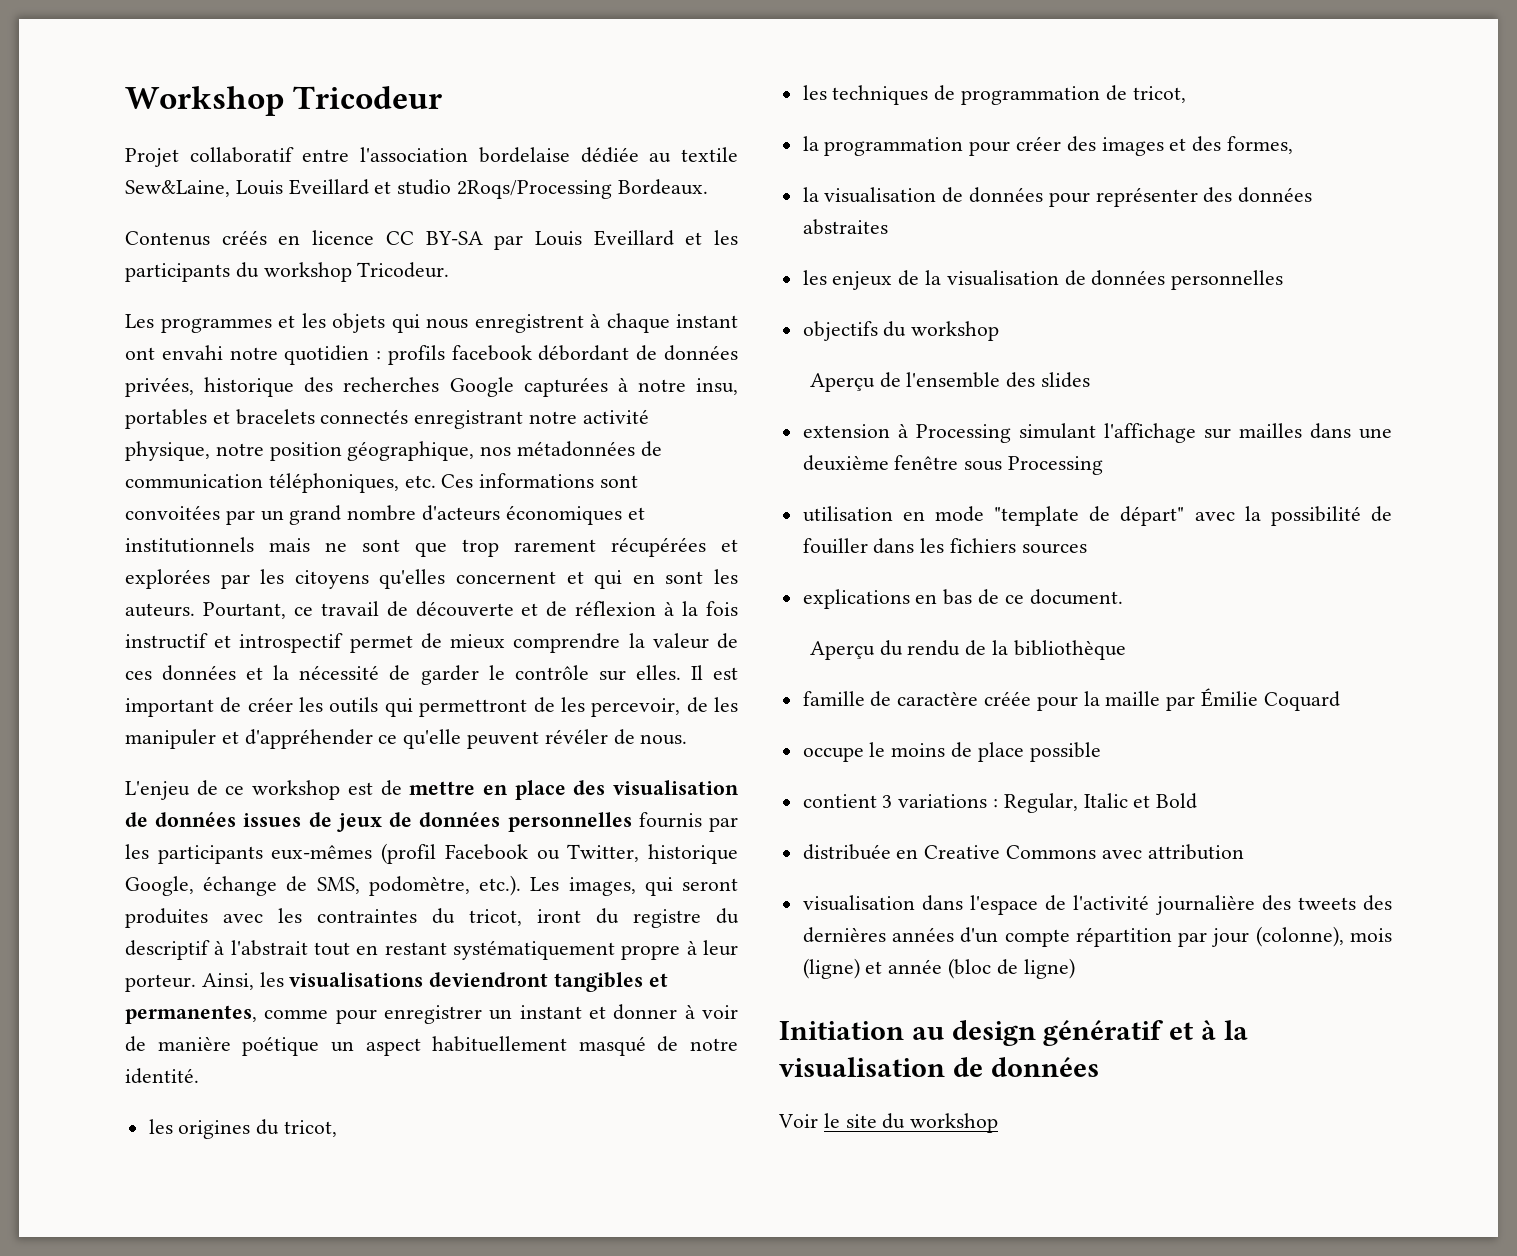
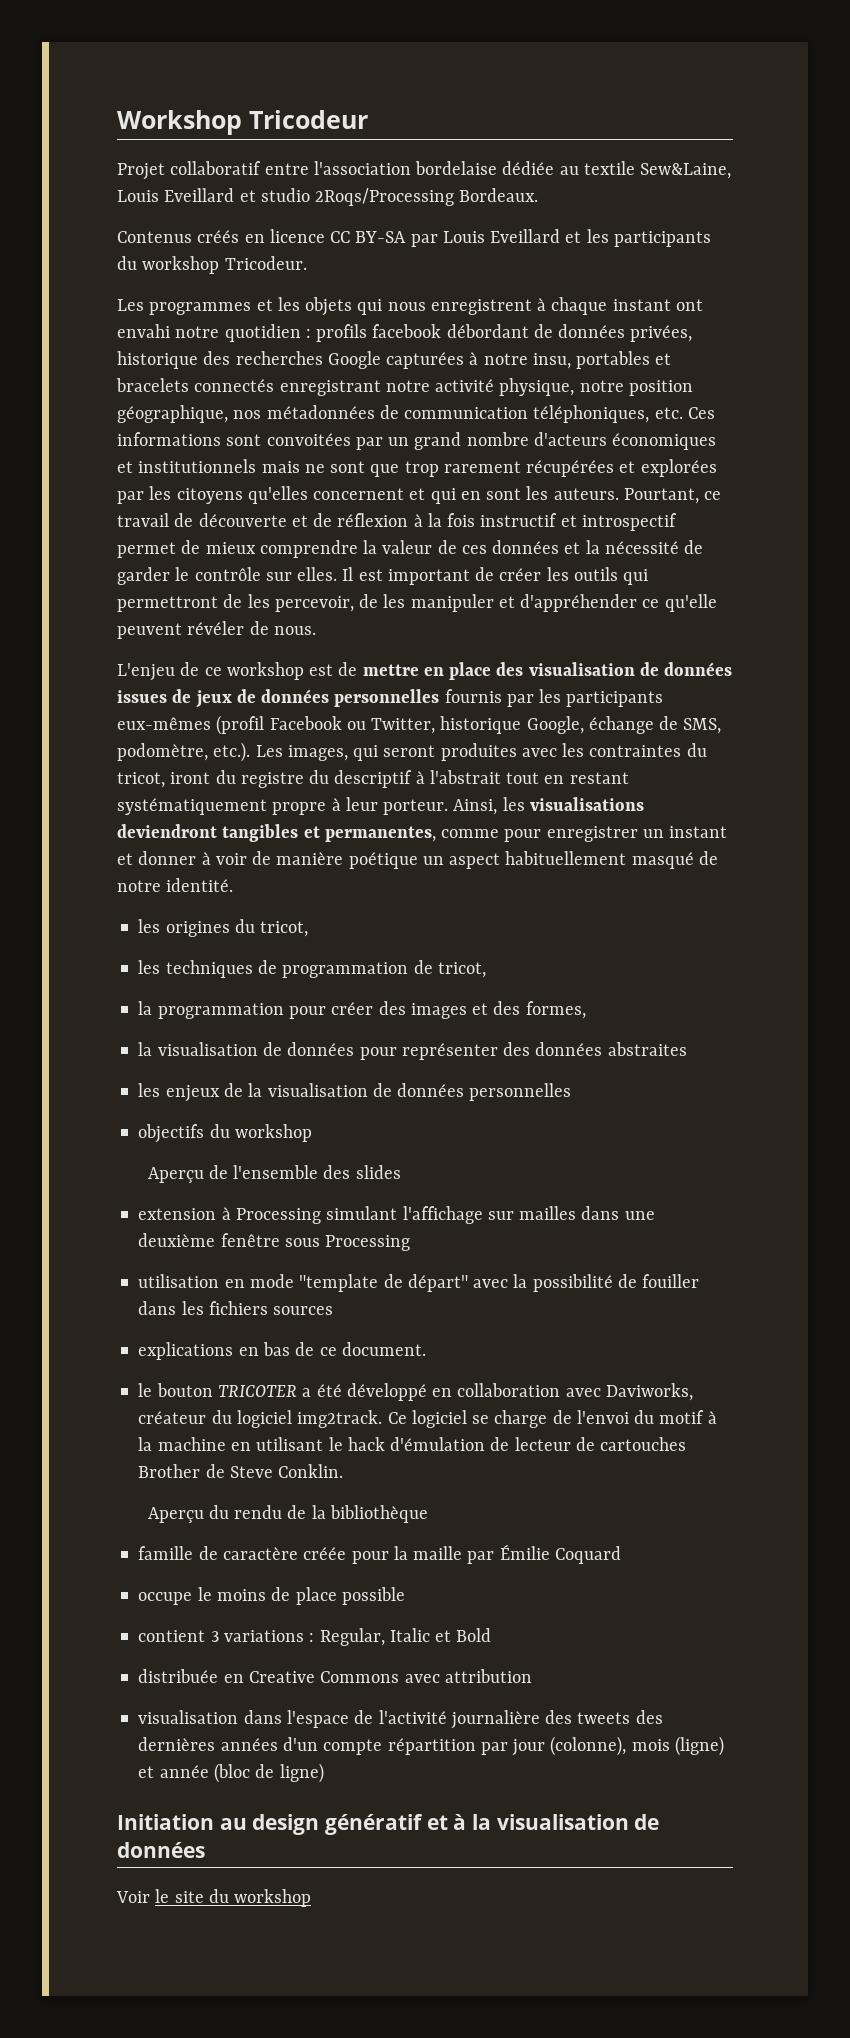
(1123, 597) none -> [138,1383,693,1401] [138,1410,717,1428] [138,1437,687,1451] [138,1464,344,1478] // le bouton TRICOTER a été développé en collaboration avec Daviworks, créateur du logiciel img2track. Ce logiciel se charge de l'envoi du motif à la machine en utilisant le hack d'émulation de lecteur de cartouches Brother de Steve Conklin.

